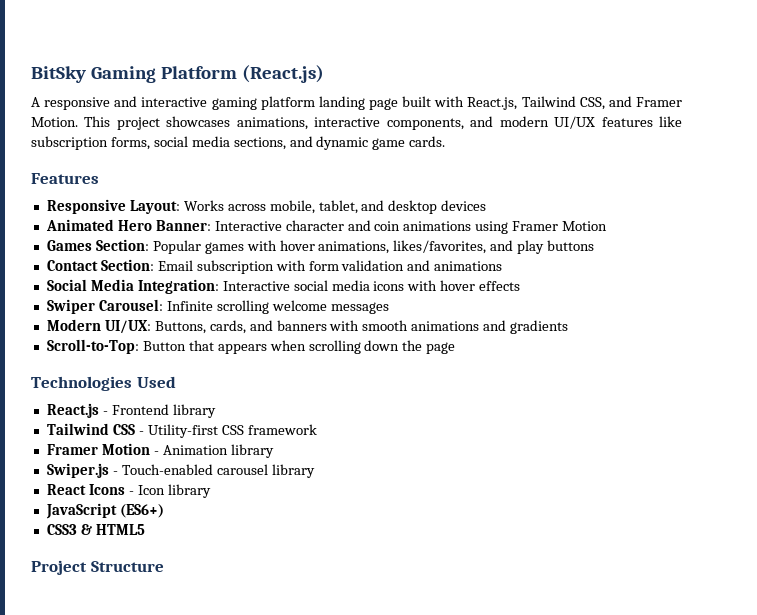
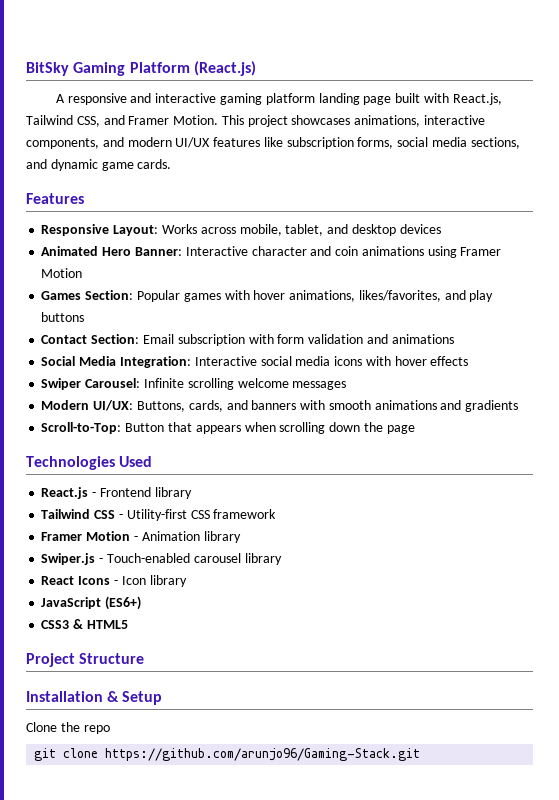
(164, 566) none -> [26,691,163,705] [26,722,110,734] [34,748,421,761] // Installation & Setup // Clone the repo // git clone https://github.com/arunjo96/Gaming-Stack.git

